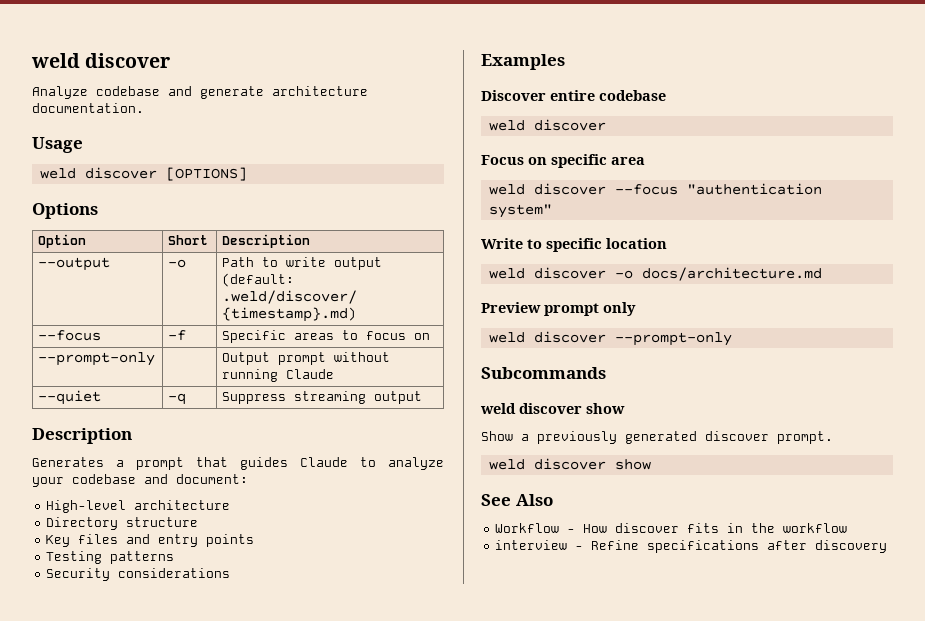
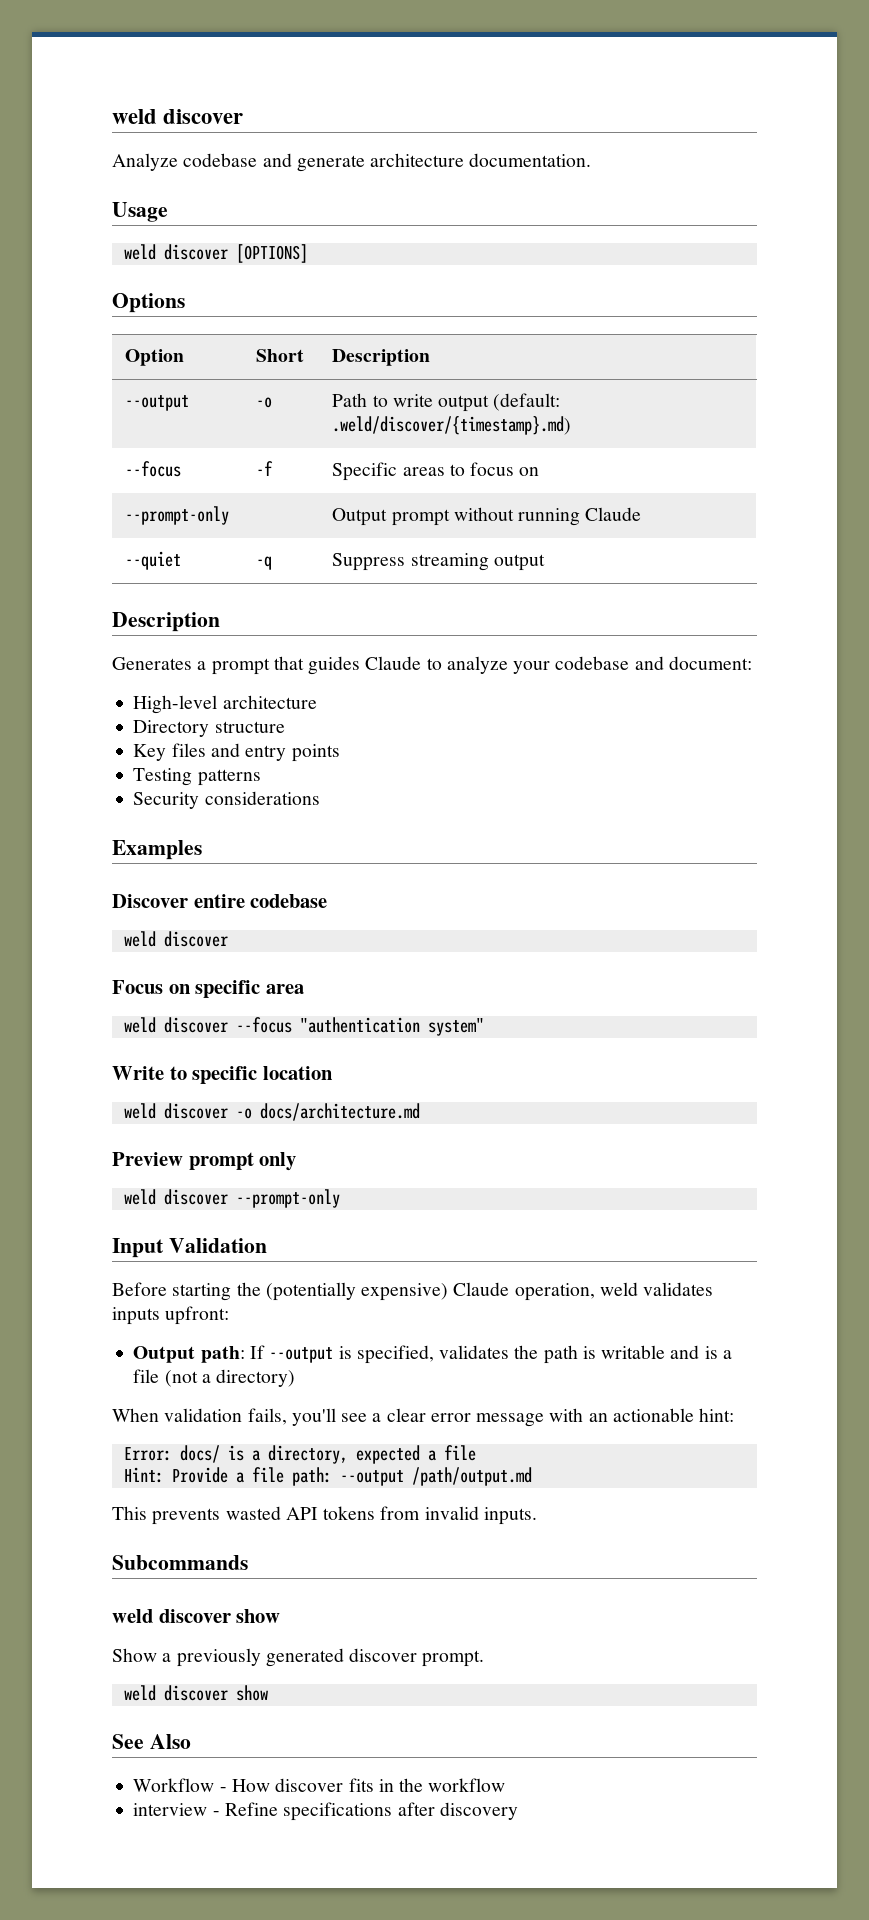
(732, 339) none -> [112,1238,267,1258] [112,1282,714,1301] [112,1306,230,1325] [133,1345,732,1364] [133,1369,296,1387] [112,1408,735,1427] [123,1445,476,1464] [123,1467,532,1486] [112,1506,537,1525] // Input Validation // Before starting the (potentially expensive) Claude operation, weld validates inputs upfront: // Output path: If --output is specified, validates the path is writable and is a file (not a directory) // When validation fails, you'll see a clear error message with an actionable hint: // Error: docs/ is a directory, expected a file // Hint: Provide a file path: --output /path/output.md // This prevents wasted API tokens from invalid inputs.

